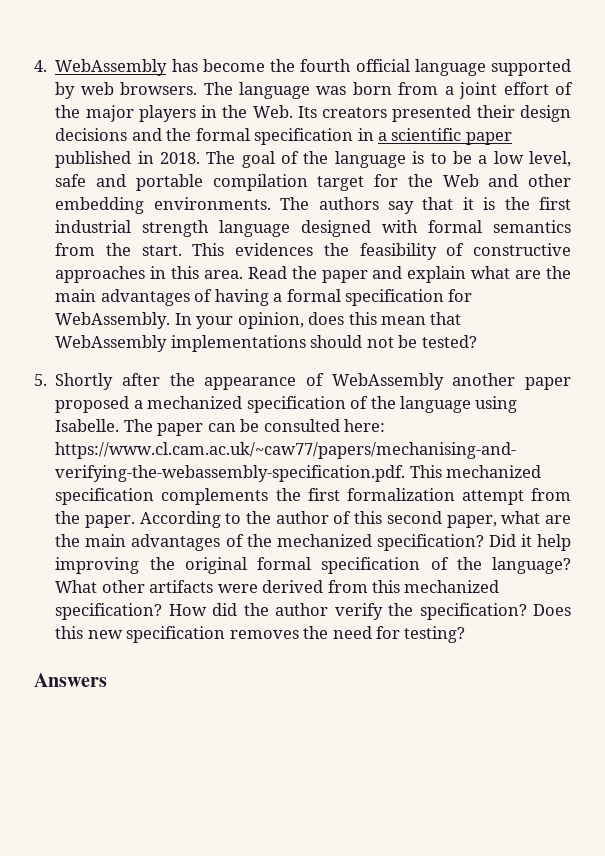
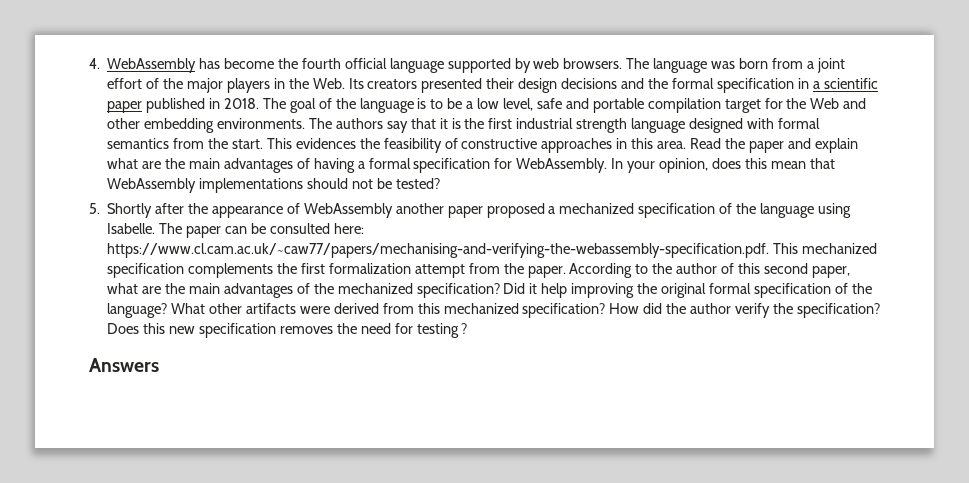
[404,626,466,643] testing? -> [416,323,468,338] testing ?

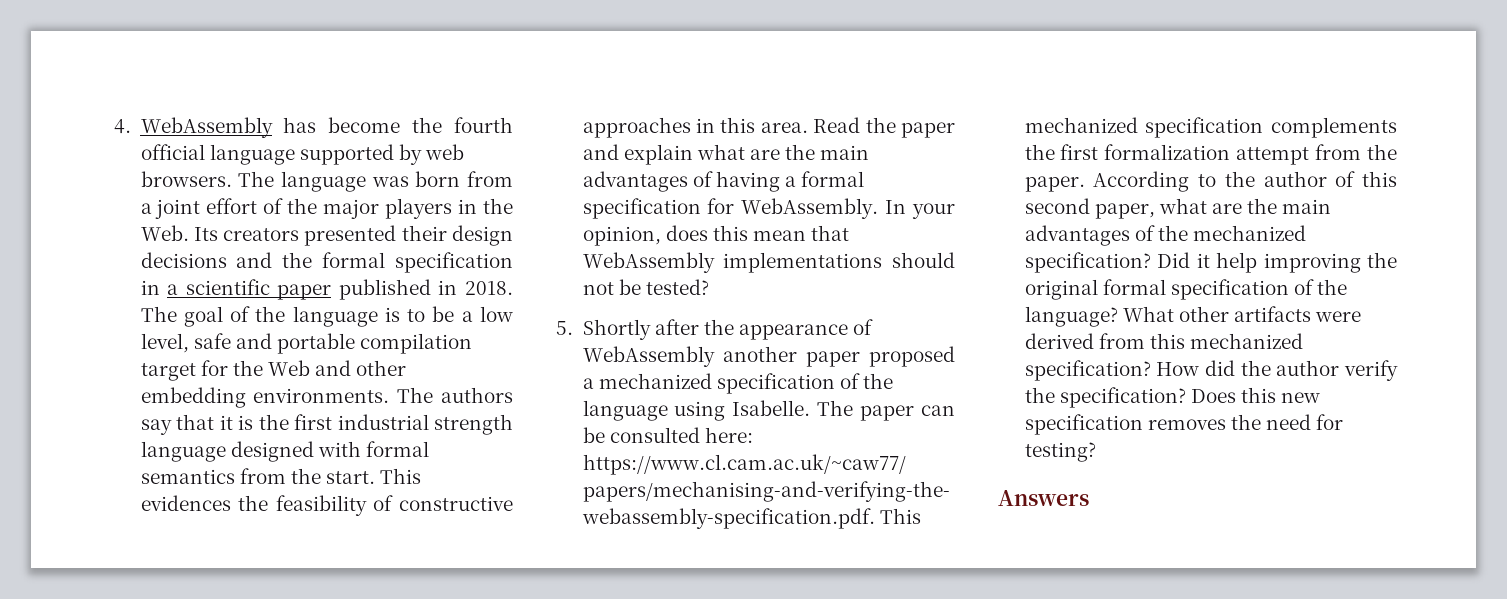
[416,323,468,338] testing ? -> [1024,442,1096,462] testing?

